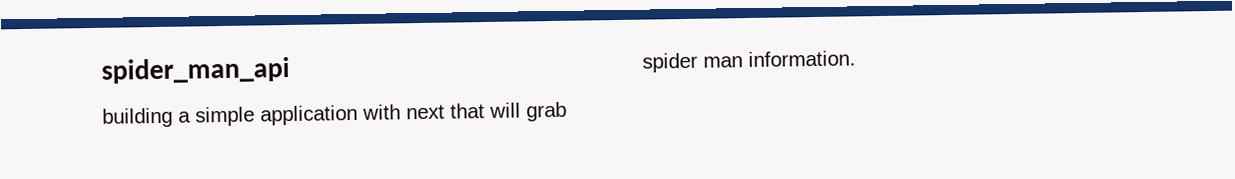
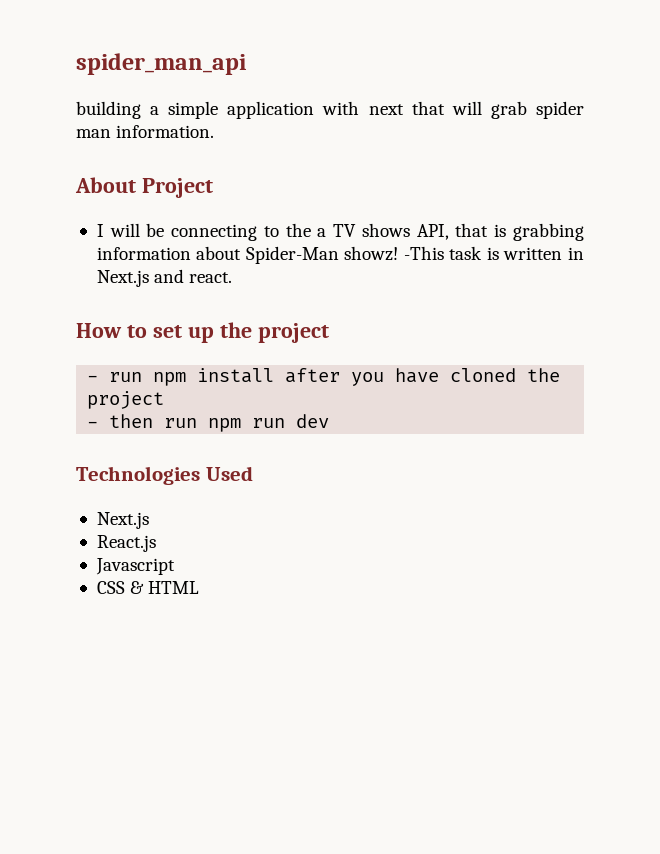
(856, 59) none -> [75,177,213,198] [96,223,584,241] [96,246,584,264] [96,269,233,287] [76,322,329,343] [87,368,561,386] [87,391,165,409] [87,414,330,432] [76,466,253,485] [96,512,149,529] [96,535,156,552] [95,558,175,575] [96,581,200,594] // About Project // I will be connecting to the a TV shows API, that is grabbing information about Spider-Man showz! -This task is written in Next.js and react. // How to set up the project // - run npm install after you have cloned the project // - then run npm run dev // Technologies Used // Next.js // React.js // Javascript // CSS & HTML

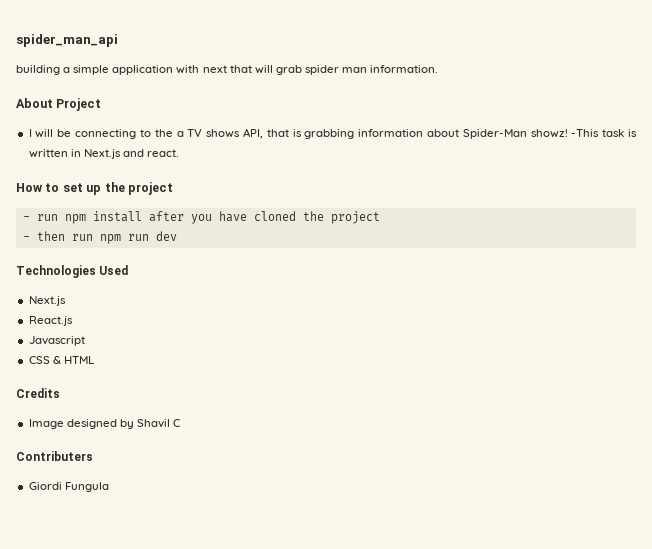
(200, 587) none -> [16,388,60,398] [28,419,181,429] [16,451,93,461] [28,482,109,492] // Credits // Image designed by Shavil C // Contributers // Giordi Fungula

